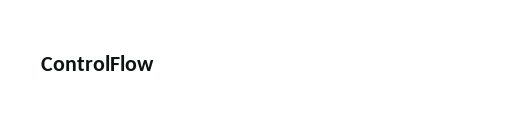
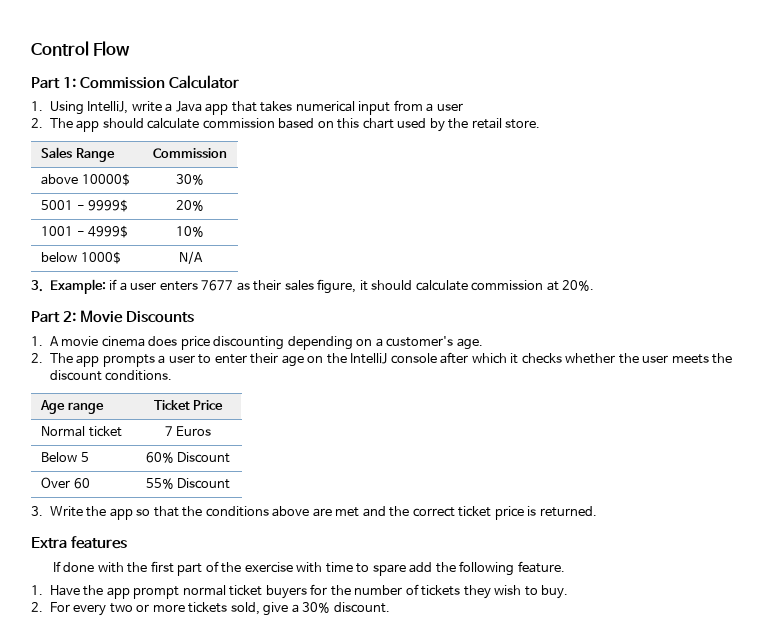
[41,55,154,71] ControlFlow -> [31,41,131,56] [31,75,240,89] [31,100,463,115] [31,118,541,132] [41,147,115,162] [153,148,227,158] [41,173,130,186] [176,174,204,185] [41,199,129,212] [176,200,204,211] [41,225,129,238] [176,226,204,237] [41,251,121,264] [178,251,203,264] [31,279,595,294] [31,310,195,323] [31,336,483,350] [31,352,733,367] [49,370,173,381] [40,400,104,414] [153,400,224,410] [41,426,122,437] [164,426,212,436] [41,452,89,462] [145,452,231,463] [41,477,90,489] [145,478,231,489] [31,506,597,520] [31,536,128,549] [52,561,565,576] [31,584,569,599] [31,602,390,616] Control Flow // Part 1: Commission Calculator // 1. Using IntelliJ, write a Java app that takes numerical input from a user // 2. The app should calculate commission based on this chart used by the retail store. // Sales Range | Commission // above 10000$ | 30% // 5001 - 9999$ | 20% // 1001 - 4999$ | 10% // below 1000$ | N/A // 3. Example: if a user enters 7677 as their sales figure, it should calculate commission at 20%. // Part 2: Movie Discounts // 1. A movie cinema does price discounting depending on a customer's age. // 2. The app prompts a user to enter their age on the IntelliJ console after which it checks whether the user meets the discount conditions. // Age range | Ticket Price // Normal ticket | 7 Euros // Below 5 | 60% Discount // Over 60 | 55% Discount // 3. Write the app so that the conditions above are met and the correct ticket price is returned. // Extra features // If done with the first part of the exercise with time to spare add the following feature. // 1. Have the app prompt normal ticket buyers for the number of tickets they wish to buy. // 2. For every two or more tickets sold, give a 30% discount.

